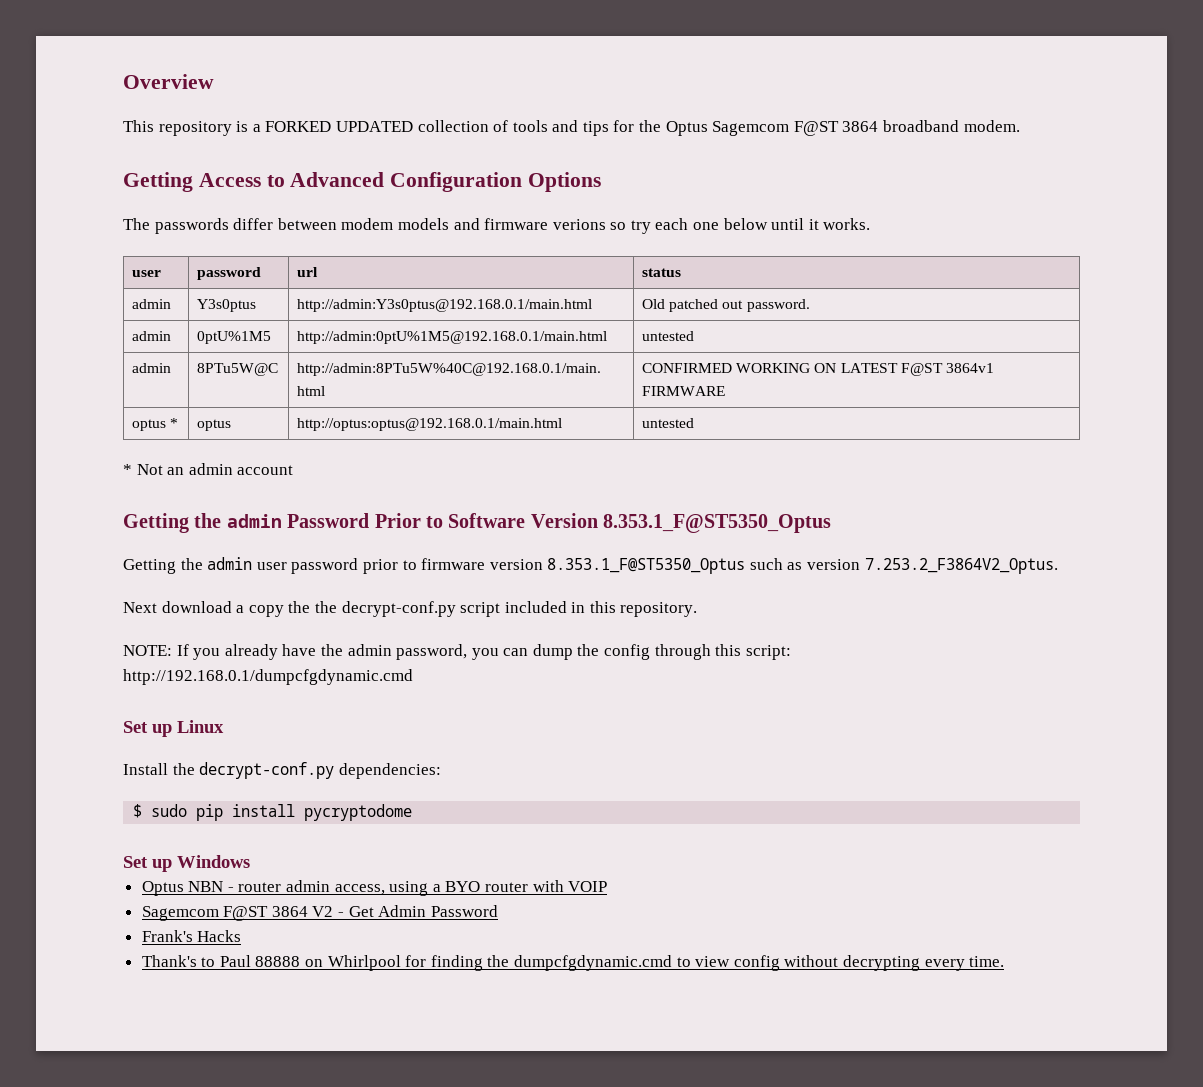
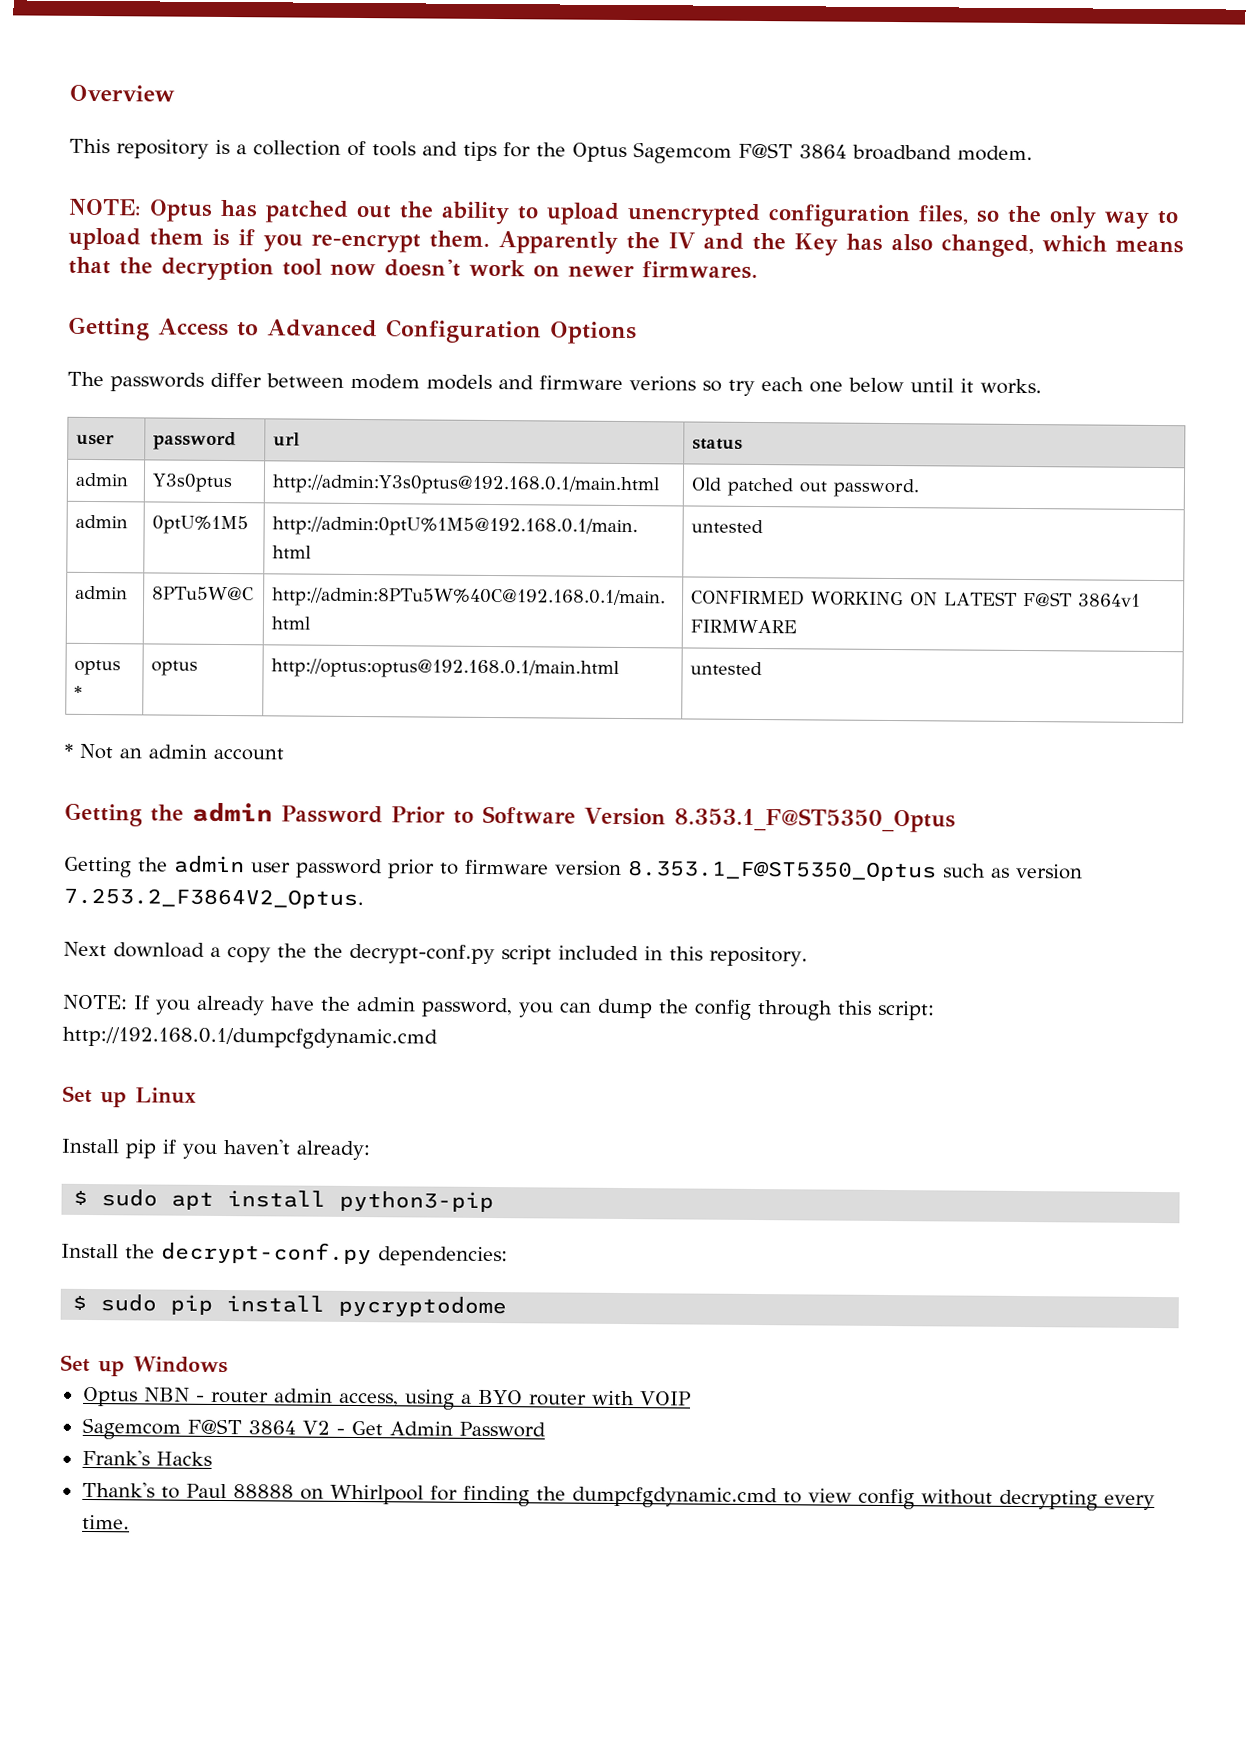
[265,121,413,132] FORKED UPDATED -> (247, 149) none
(1020, 126) none -> [68,198,1179,229] [68,227,1184,258] [68,256,758,281] // NOTE: Optus has patched out the ability to upload unencrypted configuration files, so the only way to upload them is if you re-encrypt them. Apparently the IV and the Key has also changed, which means that the decryption tool now doesn't work on newer firmwares.
(224, 726) none -> [61,1138,371,1161] [73,1189,495,1213] // Install pip if you haven't already: // $ sudo apt install python3-pip

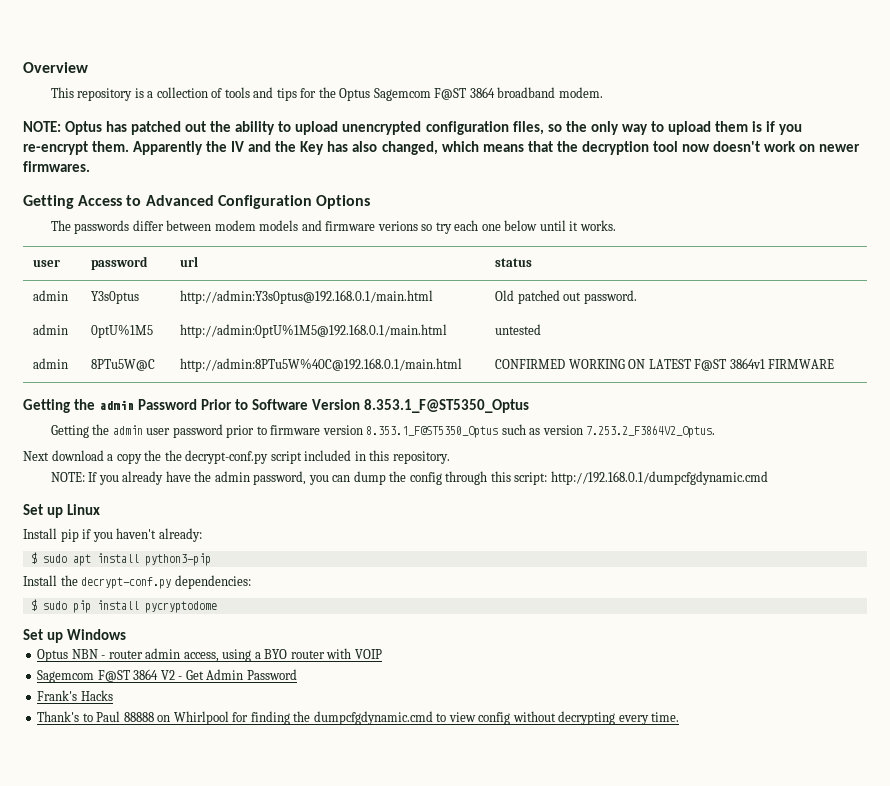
[74,659,122,676] [74,685,83,699] [151,660,199,676] [271,658,621,679] [690,661,763,676] [64,743,284,761] // optus * | optus | http://optus:optus@192.168.0.1/main.html | untested // * Not an admin account -> (835, 364) none

